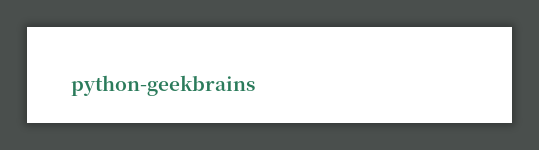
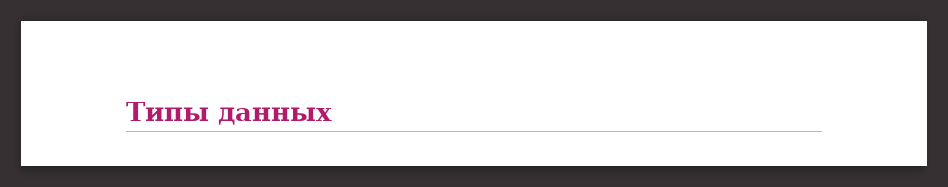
[71,75,255,96] python-geekbrains -> [126,102,332,125] Типы данных

